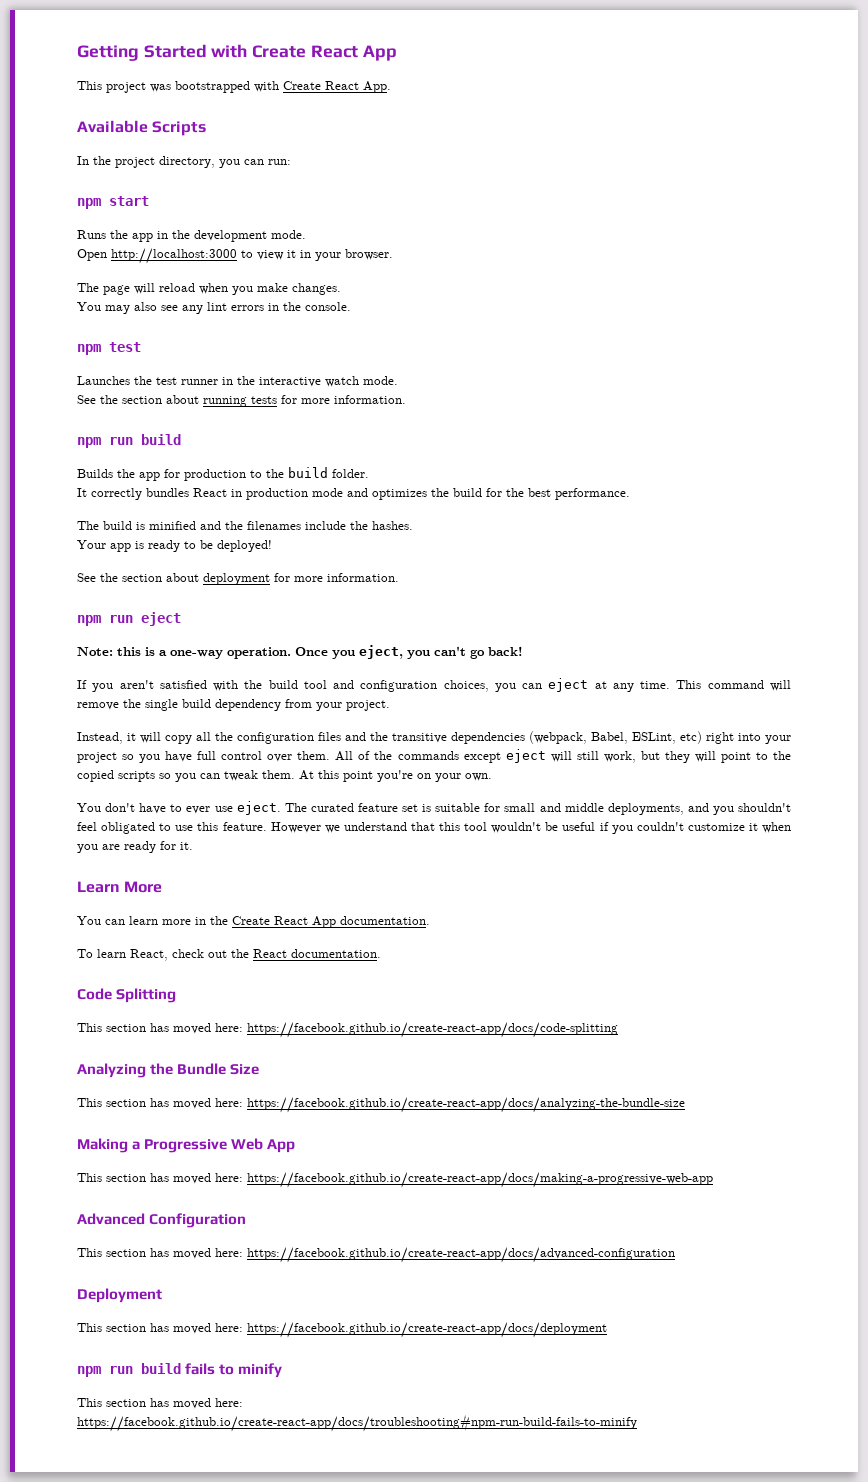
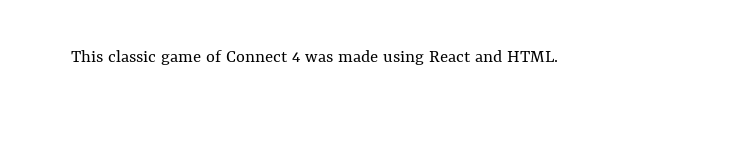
[77,44,397,61] [77,81,391,93] [77,120,207,136] [77,156,291,168] [77,196,149,209] [77,230,306,242] [77,248,393,264] [77,283,341,295] [77,302,351,314] [77,342,141,355] [77,376,398,387] [77,395,406,407] [77,434,181,448] [77,467,369,481] [77,488,630,500] [77,521,413,530] [77,540,272,552] [77,573,399,585] [77,612,181,626] [77,645,523,659] [77,678,792,692] [77,699,390,711] [77,731,791,744] [77,749,791,763] [77,770,492,782] [77,801,792,815] [77,822,792,834] [77,841,193,853] [77,881,163,893] [77,916,430,928] [77,949,381,961] [77,988,177,1003] [77,1022,618,1038] [77,1063,260,1078] [77,1097,685,1113] [77,1138,296,1153] [77,1172,713,1188] [77,1213,247,1228] [77,1247,675,1263] [77,1288,162,1303] [77,1322,607,1338] [77,1363,283,1378] [77,1398,243,1409] [77,1414,637,1432] Getting Started with Create React App // This project was bootstrapped with Create React App. // Available Scripts // In the project directory, you can run: // npm start // Runs the app in the development mode. // Open http://localhost:3000 to view it in your browser. // The page will reload when you make changes. // You may also see any lint errors in the console. // npm test // Launches the test runner in the interactive watch mode. // See the section about running tests for more information. // npm run build // Builds the app for production to the build folder. // It correctly bundles React in production mode and optimizes the build for the best performance. // The build is minified and the filenames include the hashes. // Your app is ready to be deployed! // See the section about deployment for more information. // npm run eject // Note: this is a one-way operation. Once you eject, you can't go back! // If you aren't satisfied with the build tool and configuration choices, you can eject at any time. This command will remove the single build dependency from your project. // Instead, it will copy all the configuration files and the transitive dependencies (webpack, Babel, ESLint, etc) right into your project so you have full control over them. All of the commands except eject will still work, but they will point to the copied scripts so you can tweak them. At this point you're on your own. // You don't have to ever use eject. The curated feature set is suitable for small and middle deployments, and you shouldn't feel obligated to use this feature. However we understand that this tool wouldn't be useful if you couldn't customize it when you are ready for it. // Learn More // You can learn more in the Create React App documentation. // To learn React, check out the React documentation. // Code Splitting // This section has moved here: https://facebook.github.io/create-react-app/docs/code-splitting // Analyzing the Bundle Size // This section has moved here: https://facebook.github.io/create-react-app/docs/analyzing-the-bundle-size // Making a Progressive Web App // This section has moved here: https://facebook.github.io/create-react-app/docs/making-a-progressive-web-app // Advanced Configuration // This section has moved here: https://facebook.github.io/create-react-app/docs/advanced-configuration // Deployment // This section has moved here: https://facebook.github.io/create-react-app/docs/deployment // npm run build fails to minify // This section has moved here: https://facebook.github.io/create-react-app/docs/troubleshooting#npm-run-build-fails-to-minify -> [71,50,558,65] This classic game of Connect 4 was made using React and HTML.

